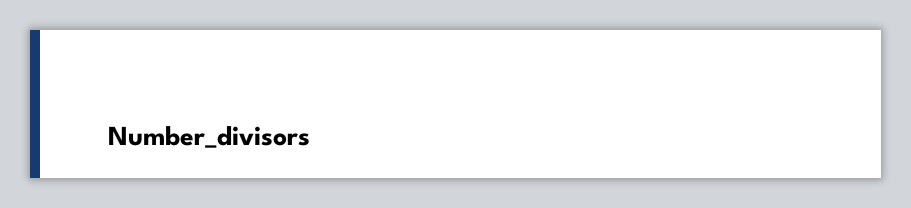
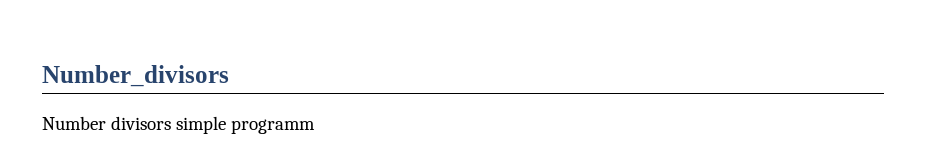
(310, 137) none -> [42,116,316,134] // Number divisors simple programm

